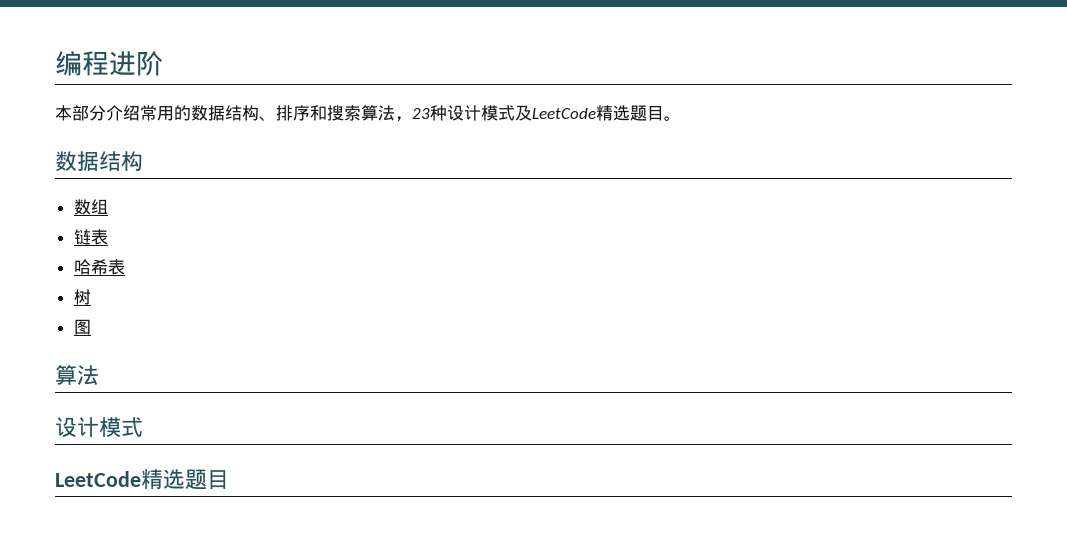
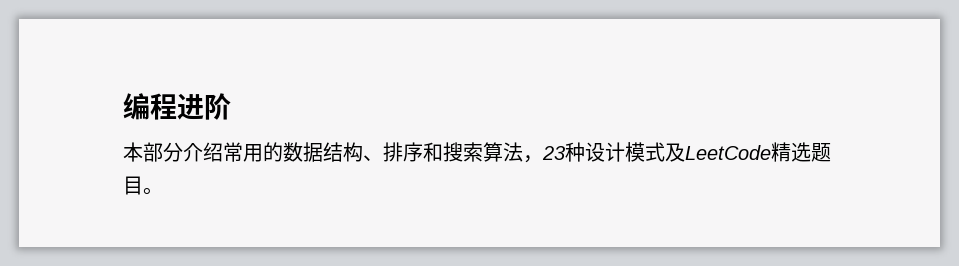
[55,151,143,172] [73,199,108,215] [73,229,108,245] [73,259,125,275] [73,289,91,305] [73,319,91,335] [55,365,99,385] [55,417,143,438] [55,469,229,490] // 数据结构 // 数组 // 链表 // 哈希表 // 树 // 图 // 算法 // 设计模式 // LeetCode精选题目 -> (163, 191) none

